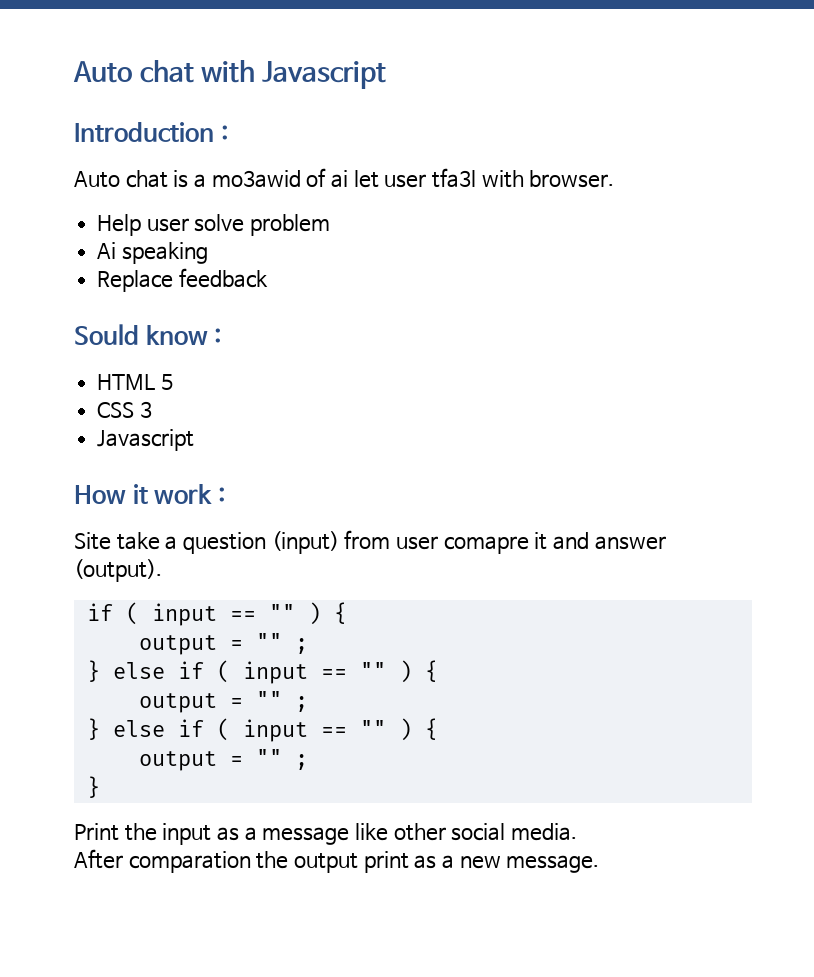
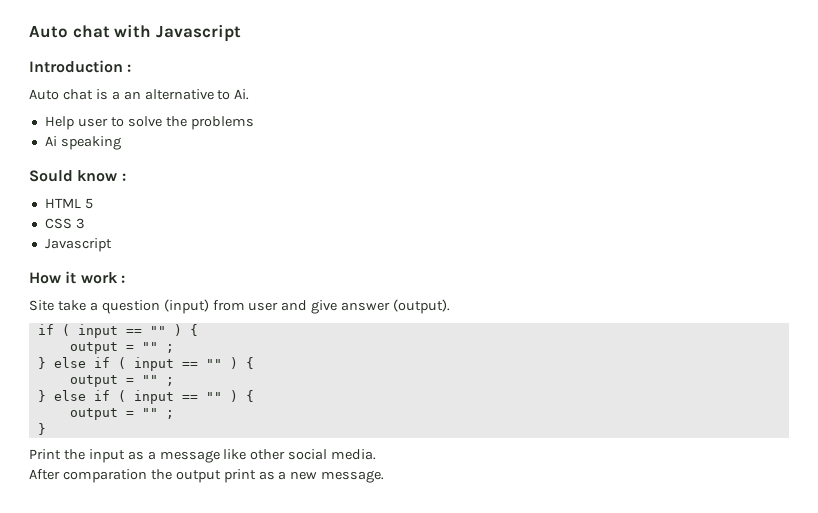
[211,168,615,188] [97,214,331,236] mo3awid of ai let user tfa3l with browser. // Help user solve problem -> [123,89,250,100] [44,116,254,130] an alternative to Ai. // Help user to solve the problems
[97,268,268,292] // Replace feedback -> (121, 143) none
[443,532,589,554] comapre it and -> [281,300,338,314] and give

